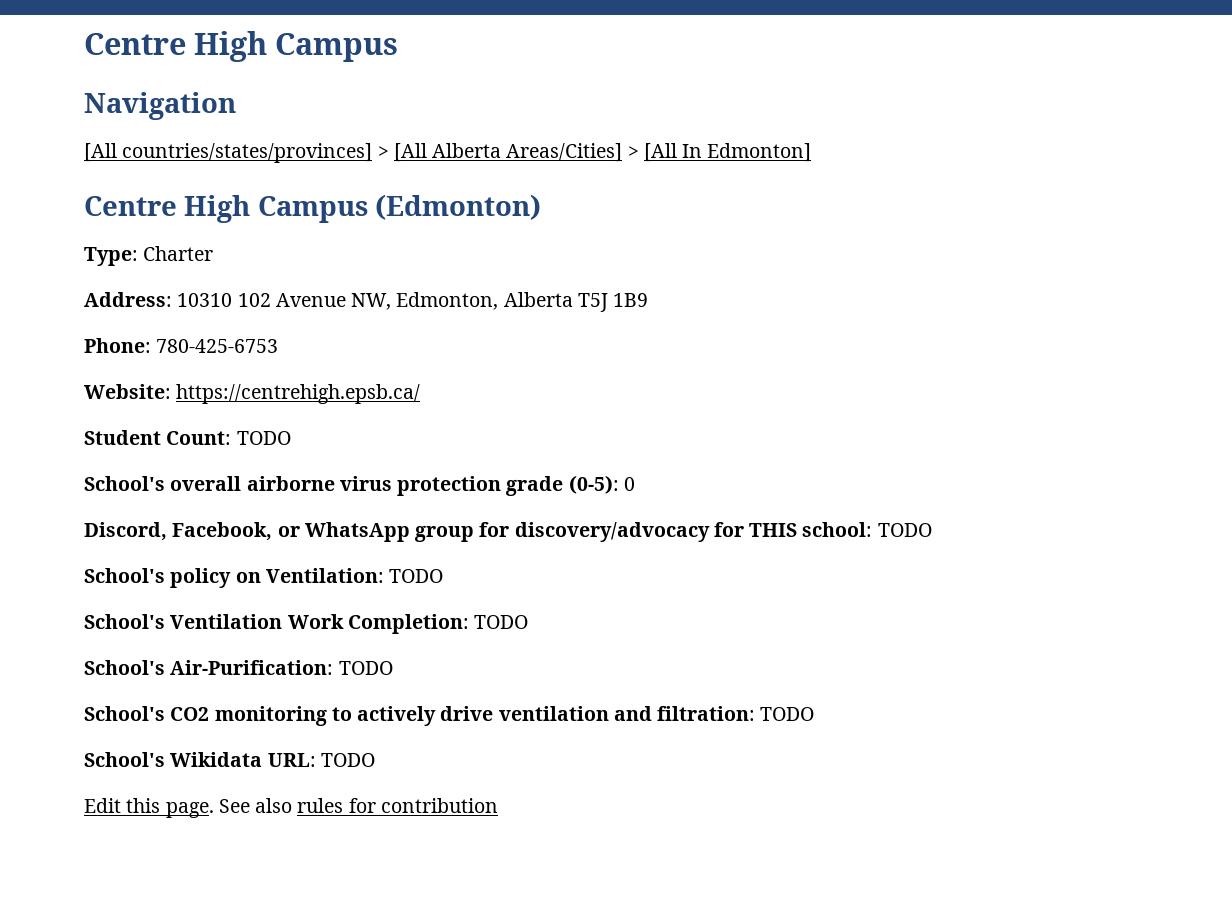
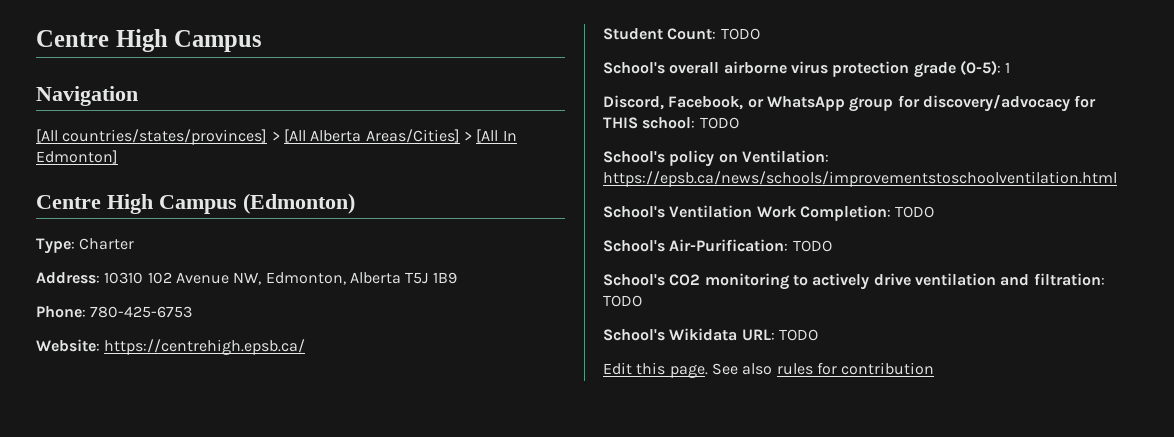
[623,477,635,491] 0 -> [1005,62,1011,73] 1
[389,569,444,583] TODO -> [603,171,1117,187] https://epsb.ca/news/schools/improvementstoschoolventilation.html

